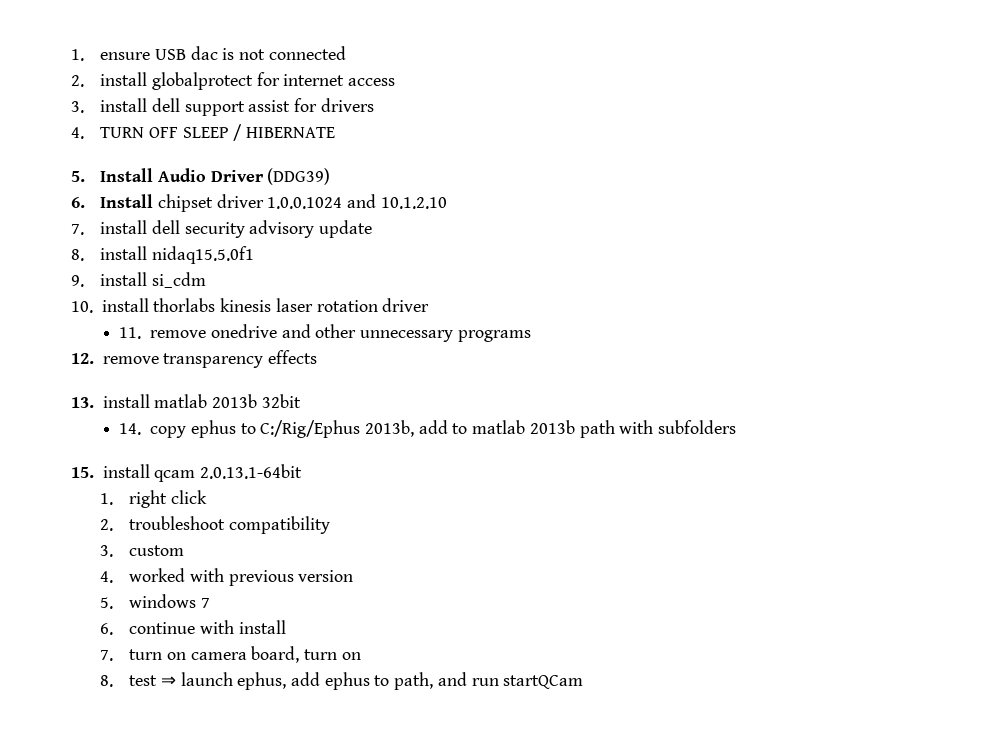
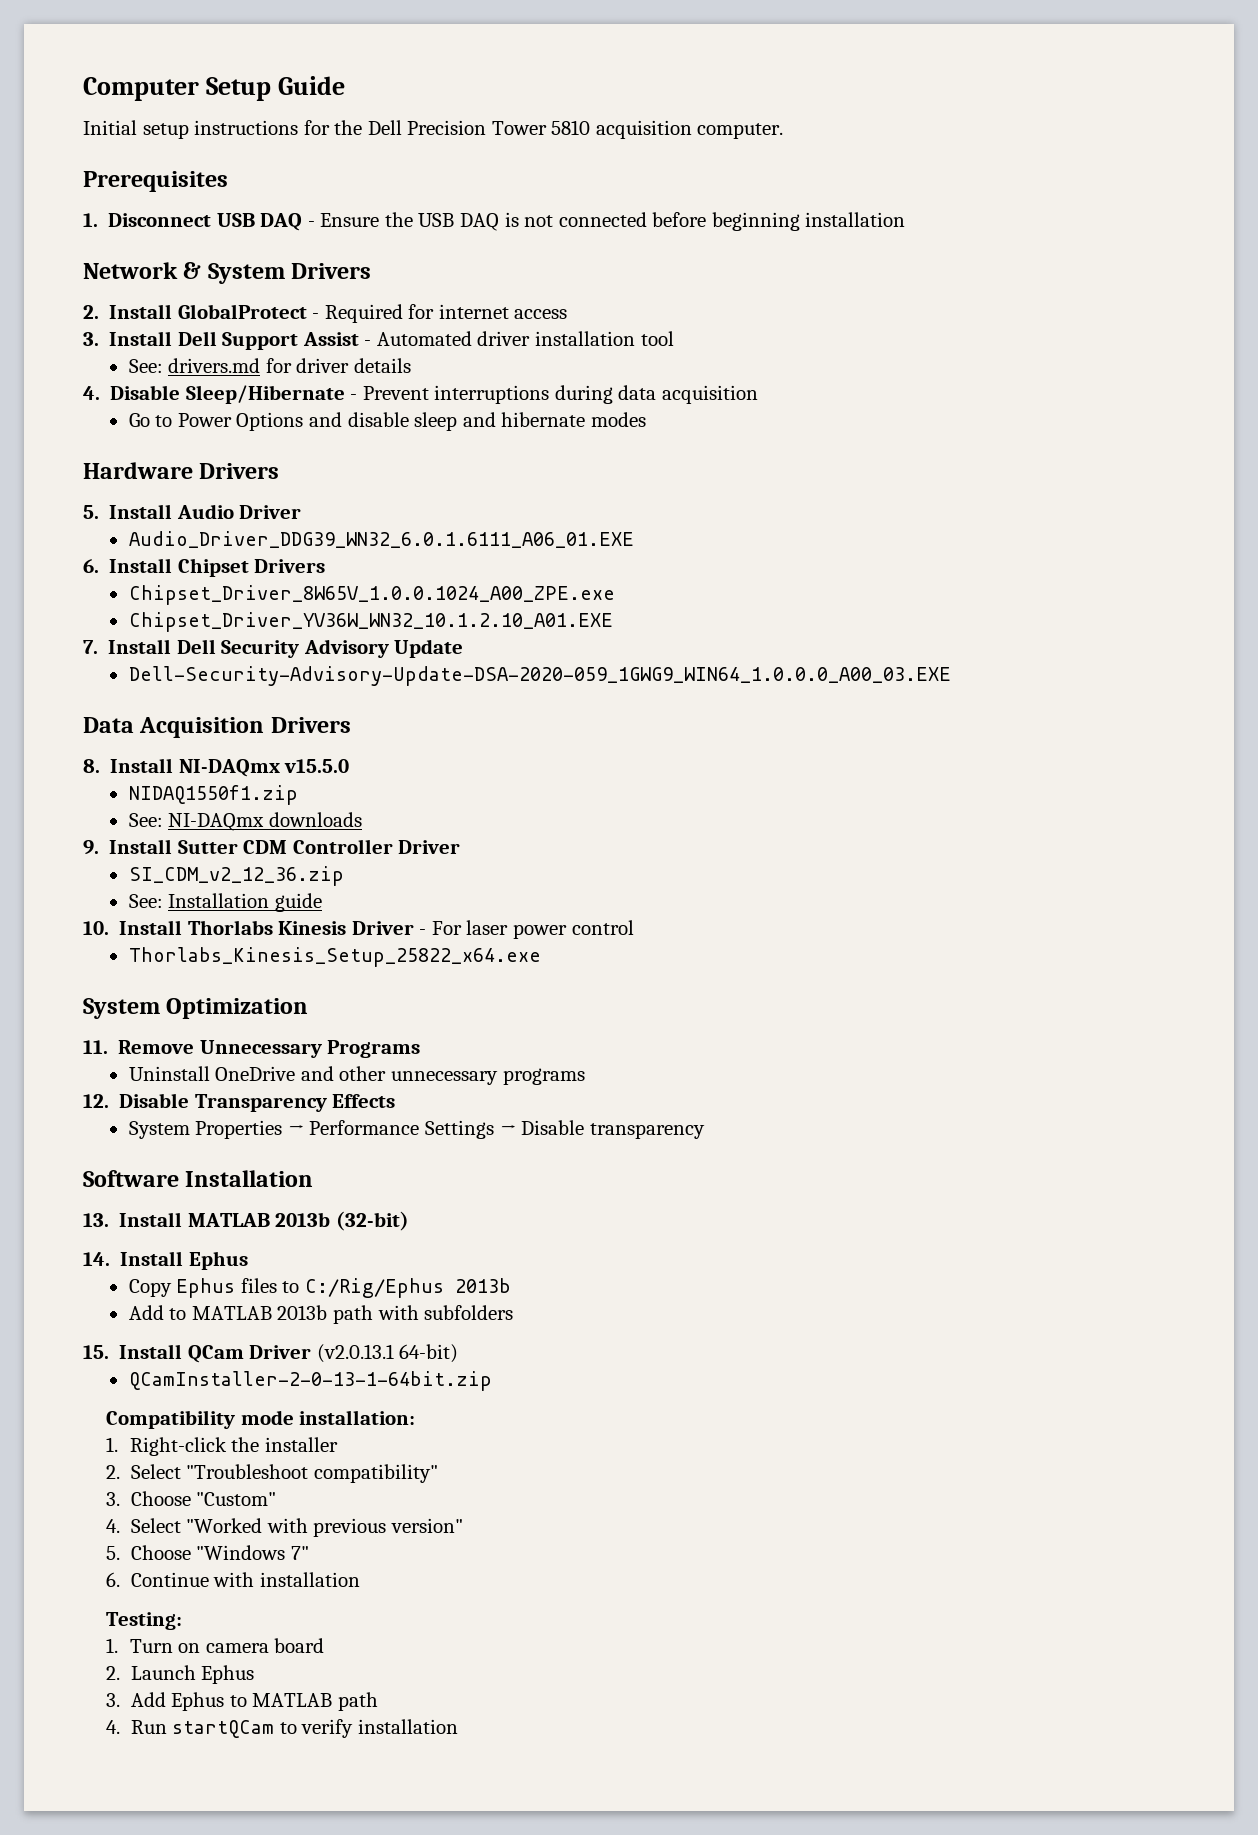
[71,46,346,61] [71,72,395,90] [71,98,374,116] [71,124,335,141] 1. ensure USB dac is not connected // 2. install globalprotect for internet access // 3. install dell support assist for drivers // 4. TURN OFF SLEEP / HIBERNATE -> [83,76,346,101] [83,120,784,139] [83,171,228,192] [83,212,906,231] [83,262,372,284] [83,304,568,323] [83,331,674,350] [128,358,412,373] [83,385,758,404] [128,412,646,431] [83,462,280,479] Computer Setup Guide // Initial setup instructions for the Dell Precision Tower 5810 acquisition computer. // Prerequisites // 1. Disconnect USB DAQ - Ensure the USB DAQ is not connected before beginning installation // Network & System Drivers // 2. Install GlobalProtect - Required for internet access // 3. Install Dell Support Assist - Automated driver installation tool // See: drivers.md for driver details // 4. Disable Sleep/Hibernate - Prevent interruptions during data acquisition // Go to Power Options and disable sleep and hibernate modes // Hardware Drivers
[267,168,331,185] (DDG39) -> [128,531,634,548] // Audio_Driver_DDG39_WN32_6.0.1.6111_A06_01.EXE
[157,194,447,212] [71,220,372,238] [71,246,254,264] [71,272,206,288] [71,298,430,313] [119,324,277,339] chipset driver 1.0.0.1024 and 10.1.2.10 // 7. install dell security advisory update // 8. install nidaq15.5.0f1 // 9. install si_cdm // 10. install thorlabs kinesis laser rotation driver // 11. remove onedrive -> [177,558,326,577] [128,585,615,605] [128,612,613,632] [83,639,464,658] [128,666,951,686] [83,717,351,738] [83,758,350,777] [128,785,298,805] [128,812,362,831] [83,839,461,855] [128,866,344,886] [128,893,322,912] [83,920,634,939] [128,947,541,967] [83,998,309,1019] [83,1040,421,1058] [128,1066,296,1081] Chipset Drivers // Chipset_Driver_8W65V_1.0.0.1024_A00_ZPE.exe // Chipset_Driver_YV36W_WN32_10.1.2.10_A01.EXE // 7. Install Dell Security Advisory Update // Dell-Security-Advisory-Update-DSA-2020-059_1GWG9_WIN64_1.0.0.0_A00_03.EXE // Data Acquisition Drivers // 8. Install NI-DAQmx v15.5.0 // NIDAQ1550f1.zip // See: NI-DAQmx downloads // 9. Install Sutter CDM Controller Driver // SI_CDM_v2_12_36.zip // See: Installation guide // 10. Install Thorlabs Kinesis Driver - For laser power control // Thorlabs_Kinesis_Setup_25822_x64.exe // System Optimization // 11. Remove Unnecessary Programs // Uninstall OneDrive
[102,356,159,364] remove -> [119,1093,396,1112] [128,1120,585,1139] Disable Transparency Effects // System Properties → Performance Settings → Disable
[268,350,318,364] effects -> [83,1170,314,1187] // Software Installation
[102,394,301,408] [119,420,526,438] install matlab 2013b 32bit // 14. copy ephus to C:/Rig/Ephus 2013b, add to matlab -> [119,1211,409,1231] [83,1251,248,1270] [128,1278,512,1298] [128,1305,272,1320] Install MATLAB 2013b (32-bit) // 14. Install Ephus // Copy Ephus files to C:/Rig/Ephus 2013b // Add to MATLAB
[102,464,303,482] [100,490,207,508] [100,516,330,534] [100,545,185,557] [100,568,186,583] install qcam 2.0.13.1-64bit // 1. right click // 2. troubleshoot compatibility // 3. custom // 4. worked -> [119,1344,459,1363] [128,1371,492,1391] [106,1410,416,1429] [106,1437,338,1456] [106,1464,438,1483] [106,1491,277,1506] [106,1518,263,1533] Install QCam Driver (v2.0.13.1 64-bit) // QCamInstaller-2-0-13-1-64bit.zip // Compatibility mode installation: // 1. Right-click the installer // 2. Select "Troubleshoot compatibility" // 3. Choose "Custom" // 4. Select "Worked
[298,570,354,582] [100,594,210,609] [100,620,286,635] [100,646,361,663] [100,672,584,690] version // 5. windows 7 // 6. continue with install // 7. turn on camera board, turn on // 8. test ⇒ launch ephus, add ephus to path, and run startQCam -> [390,1518,463,1533] [106,1545,309,1560] [106,1572,360,1587] [106,1612,183,1630] [106,1638,325,1653] [106,1665,255,1684] [106,1692,378,1711] [106,1719,458,1738] version" // 5. Choose "Windows 7" // 6. Continue with installation // Testing: // 1. Turn on camera board // 2. Launch Ephus // 3. Add Ephus to MATLAB path // 4. Run startQCam to verify installation

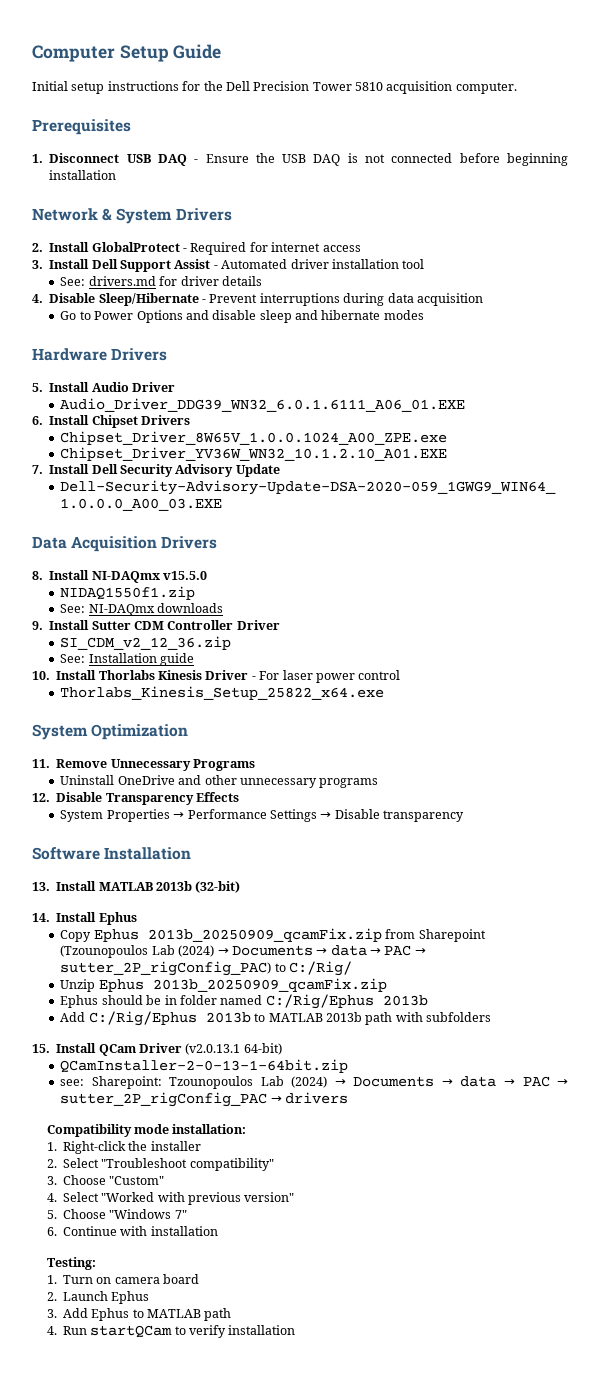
[240,1278,300,1293] files to -> [147,928,486,942] [60,945,426,958] [60,961,353,976] [60,978,387,992] [60,995,263,1008] 2013b_20250909_qcamFix.zip from Sharepoint (Tzounopoulos Lab (2024) → Documents → data → PAC → sutter_2P_rigConfig_PAC) to C:/Rig/ // Unzip Ephus 2013b_20250909_qcamFix.zip // Ephus should be in folder named
(164, 1312) none -> [88,1011,251,1026] C:/Rig/Ephus 2013b
(492, 1381) none -> [60,1076,568,1089] [60,1092,349,1107] // see: Sharepoint: Tzounopoulos Lab (2024) → Documents → data → PAC → sutter_2P_rigConfig_PAC → drivers

